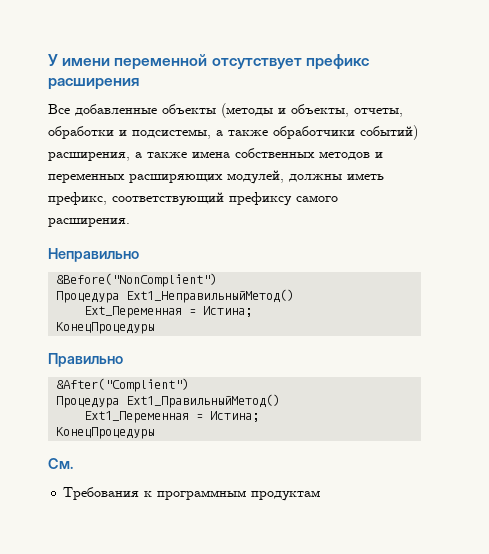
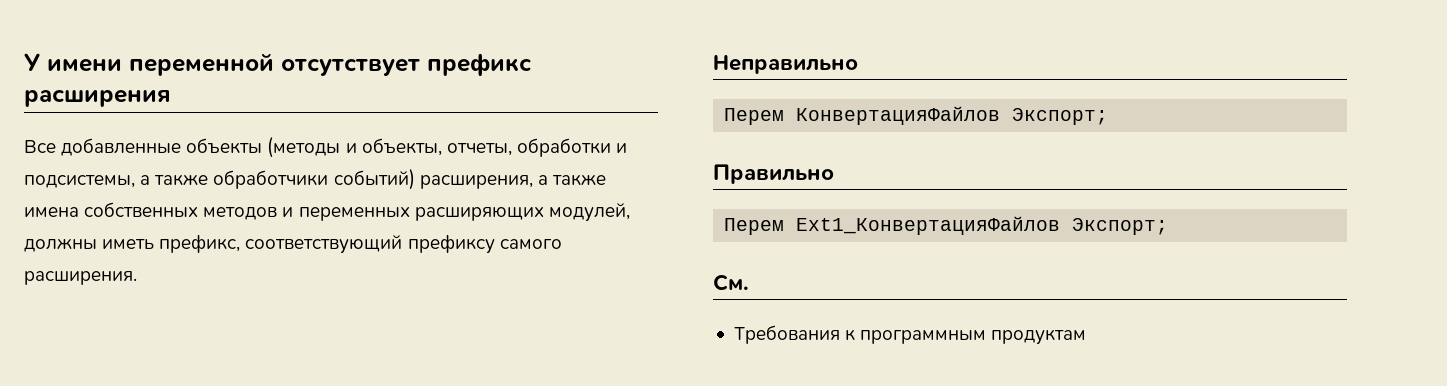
[56,273,218,287] [56,289,295,303] [84,306,253,318] [56,322,155,334] [48,353,123,367] [56,378,190,392] [56,394,281,408] [84,411,260,423] [56,427,155,439] &Before("NonComplient") // Процедура Ext1_НеправильныйМетод() // Ext_Переменная = Истина; // КонецПроцедуры // Правильно // &After("Complient") // Процедура Ext1_ПравильныйМетод() // Ext1_Переменная = Истина; // КонецПроцедуры -> [724,106,1109,125] [713,164,834,184] [724,216,1169,235] Перем КонвертацияФайлов Экспорт; // Правильно // Перем Ext1_КонвертацияФайлов Экспорт;

